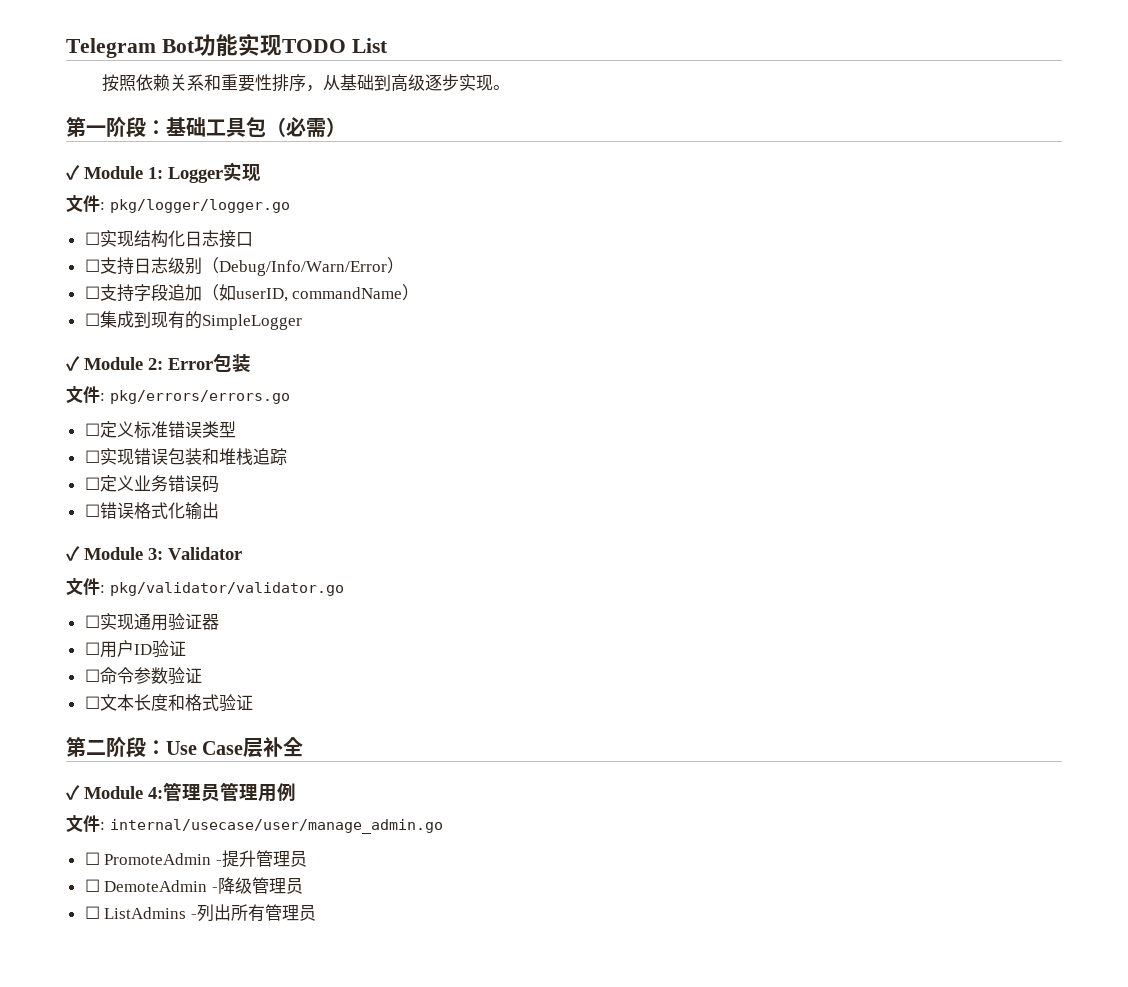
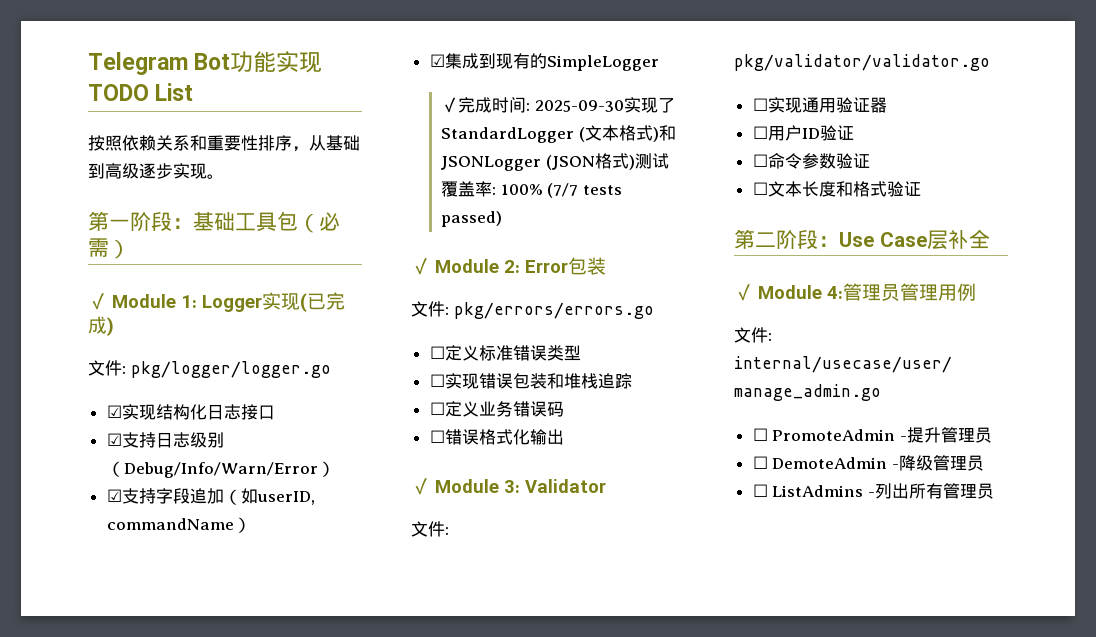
(261, 173) none -> [300,292,345,312] [88,316,114,336] (已完成)
[84,232,100,245] ☐ -> [106,405,122,418] ☑
[84,259,100,272] ☐ -> [106,433,122,446] ☑
[84,286,100,299] ☐ -> [106,489,122,502] ☑
[84,313,100,326] ☐ -> [429,54,445,67] ☑
(302, 322) none -> [441,97,675,113] [441,125,676,143] [441,153,669,171] [441,181,622,198] [441,211,503,227] // ✓完成时间: 2025-09-30实现了StandardLogger (文本格式)和JSONLogger (JSON格式)测试覆盖率: 100% (7/7 tests passed)

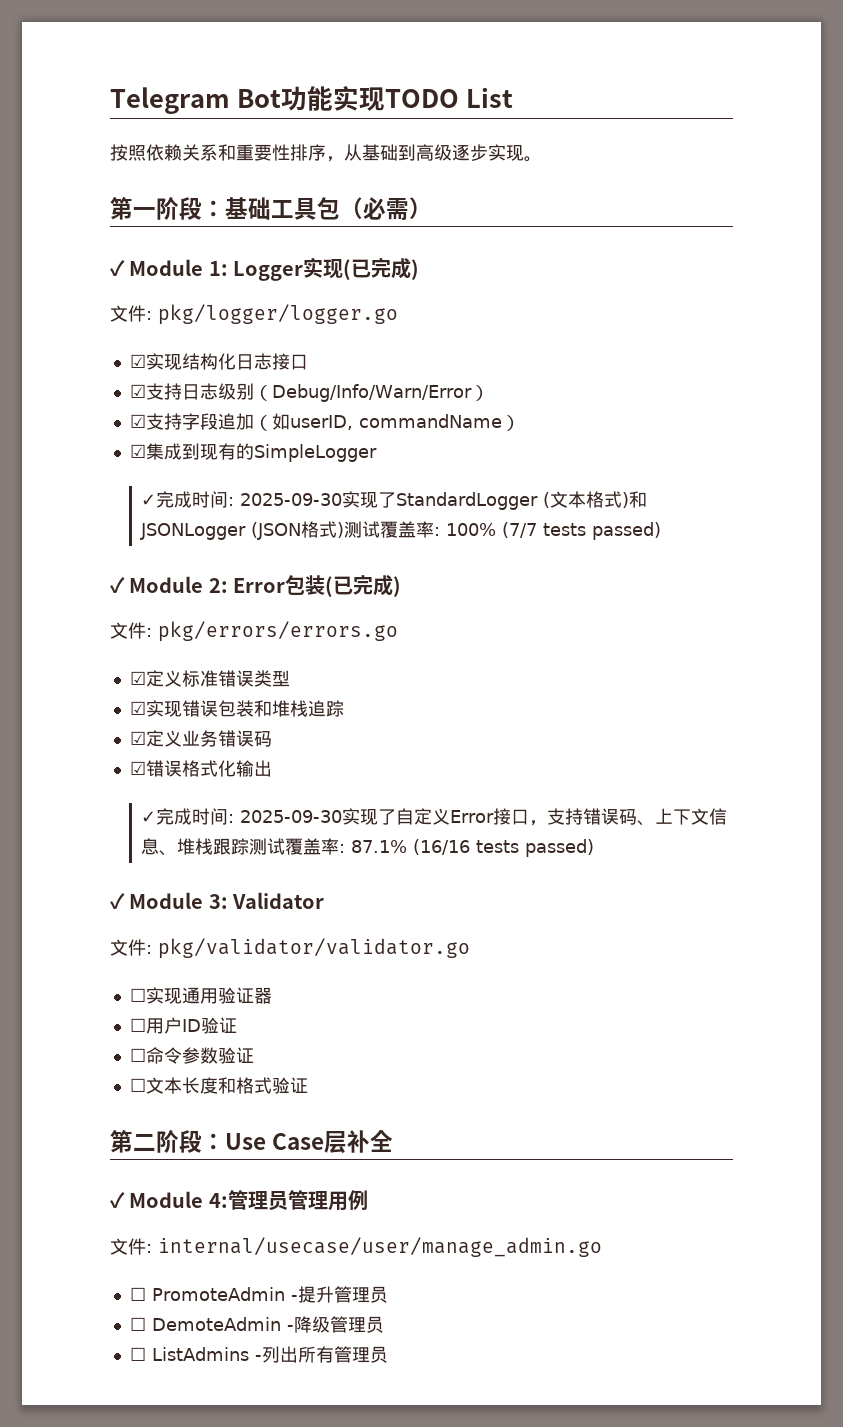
(606, 266) none -> [325,574,402,597] (已完成)
[429,346,445,359] ☐ -> [129,671,146,685] ☑
[429,374,445,387] ☐ -> [129,701,146,715] ☑
[429,402,445,415] ☐ -> [129,731,146,745] ☑
[429,430,445,443] ☐ -> [129,761,146,775] ☑
(564, 437) none -> [141,808,728,826] [141,838,595,857] // ✓完成时间: 2025-09-30实现了自定义Error接口，支持错误码、上下文信息、堆栈跟踪测试覆盖率: 87.1% (16/16 tests passed)

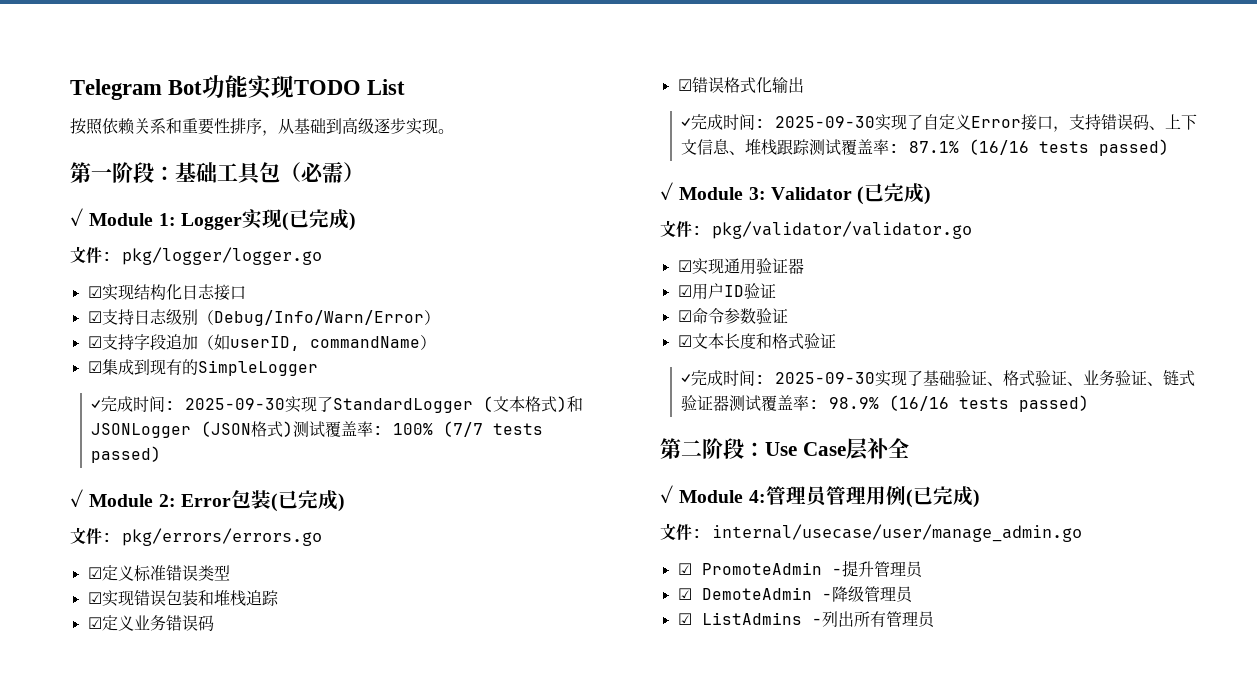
(325, 900) none -> [857,183,932,205] (已完成)
[129,988,146,1002] ☐ -> [677,260,692,272] ☑
[129,1018,146,1032] ☐ -> [677,285,692,297] ☑
[129,1048,146,1062] ☐ -> [677,310,692,322] ☑
[129,1078,146,1092] ☐ -> [677,335,692,347] ☑
(308, 1085) none -> [681,370,1196,387] [681,395,1090,412] // ✓完成时间: 2025-09-30实现了基础验证、格式验证、业务验证、链式验证器测试覆盖率: 98.9% (16/16 tests passed)
(368, 1200) none -> [905,486,980,508] (已完成)
[129,1287,146,1301] ☐ -> [677,563,692,575] ☑
[129,1317,146,1331] ☐ -> [677,588,692,600] ☑
[129,1347,146,1361] ☐ -> [677,613,692,625] ☑

